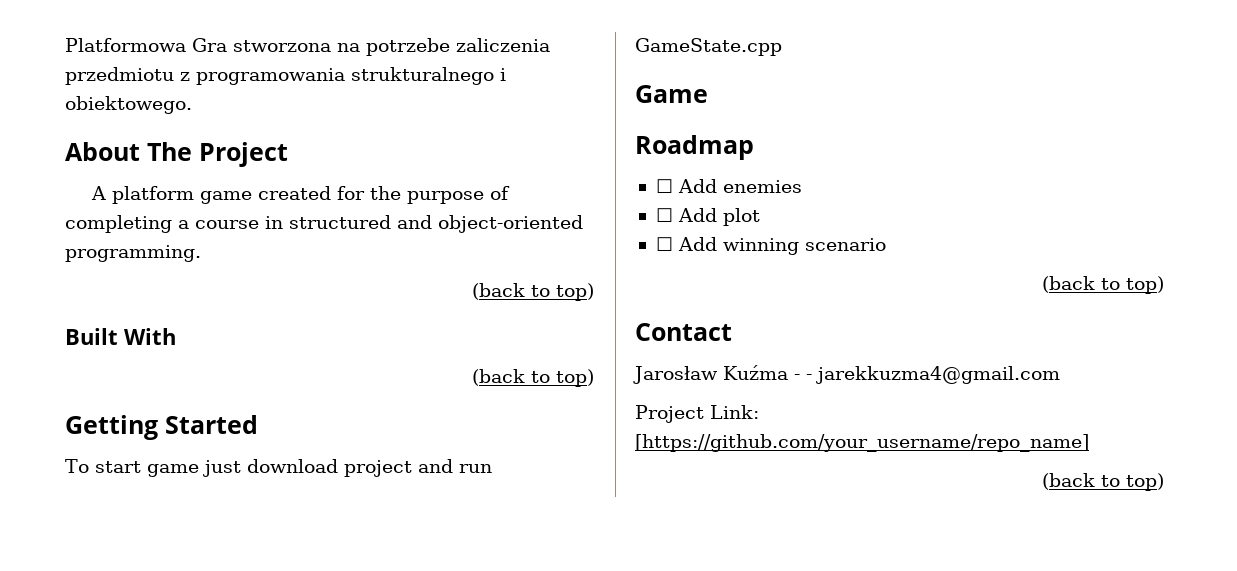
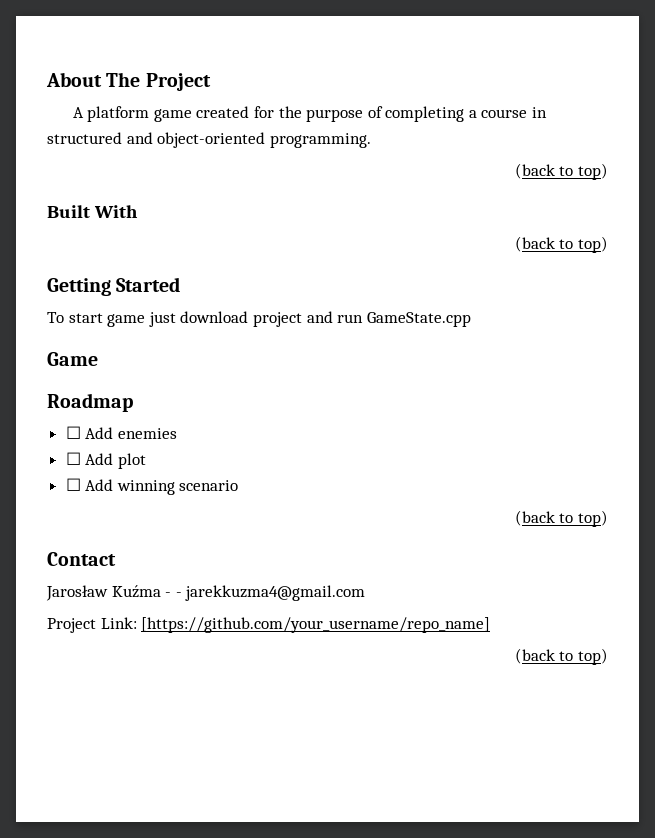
[65,38,550,56] [65,67,506,85] [65,96,192,114] Platformowa Gra stworzona na potrzebe zaliczenia przedmiotu z programowania strukturalnego i obiektowego. // -> (46, 79) none

